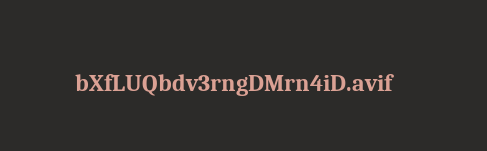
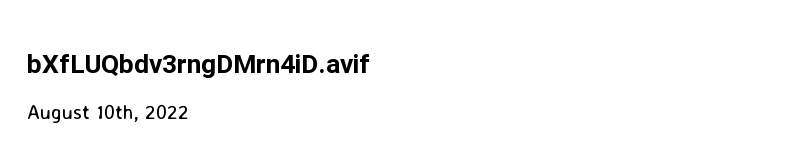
(394, 85) none -> [27,104,189,123] // August 10th, 2022

